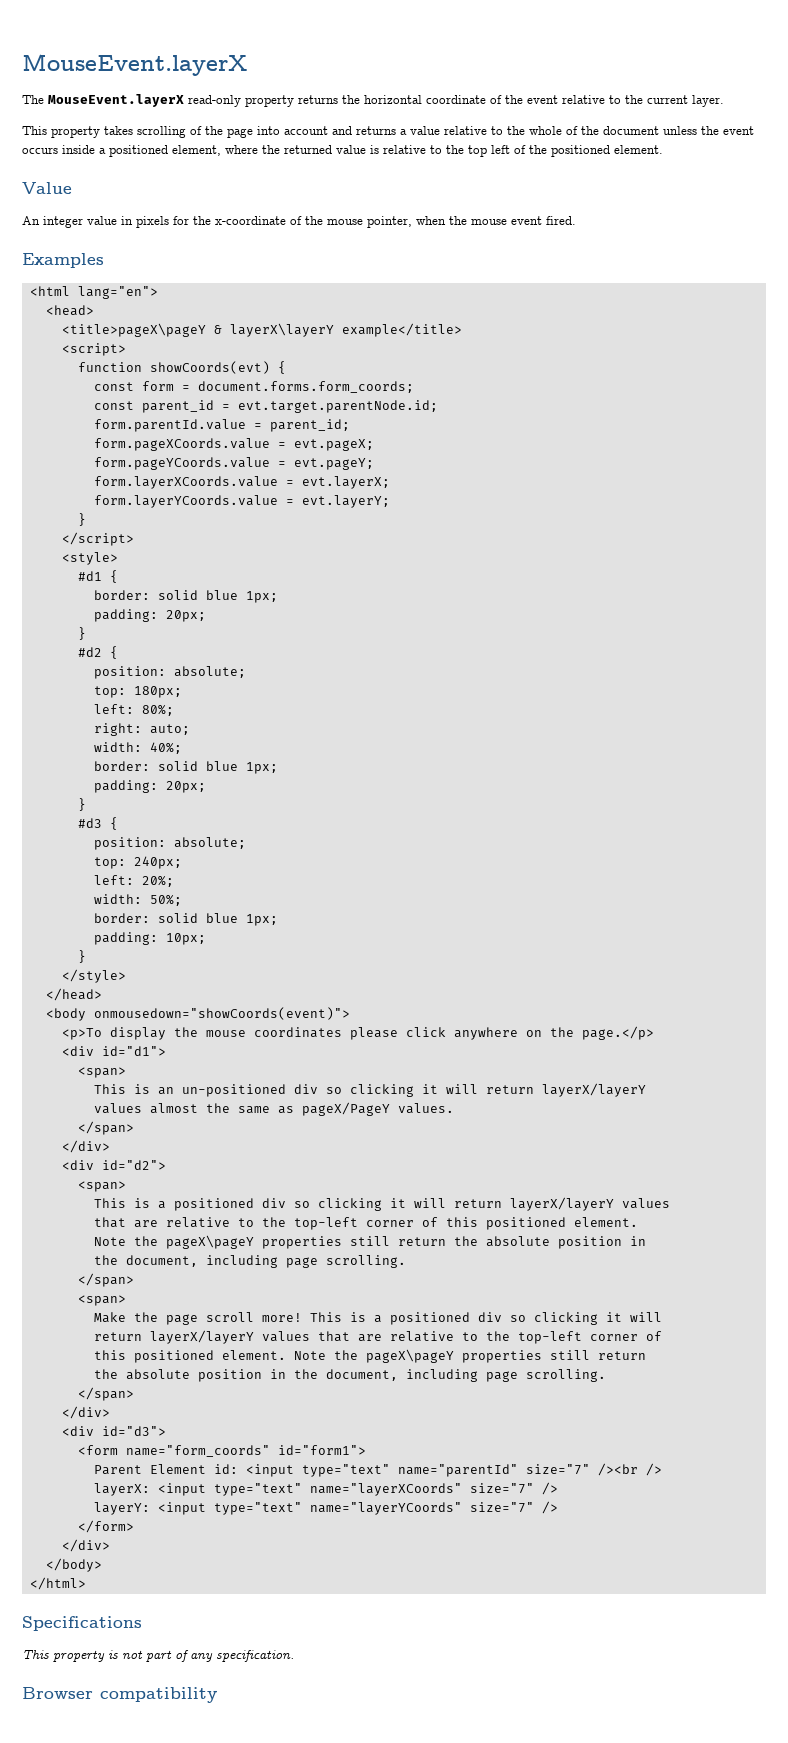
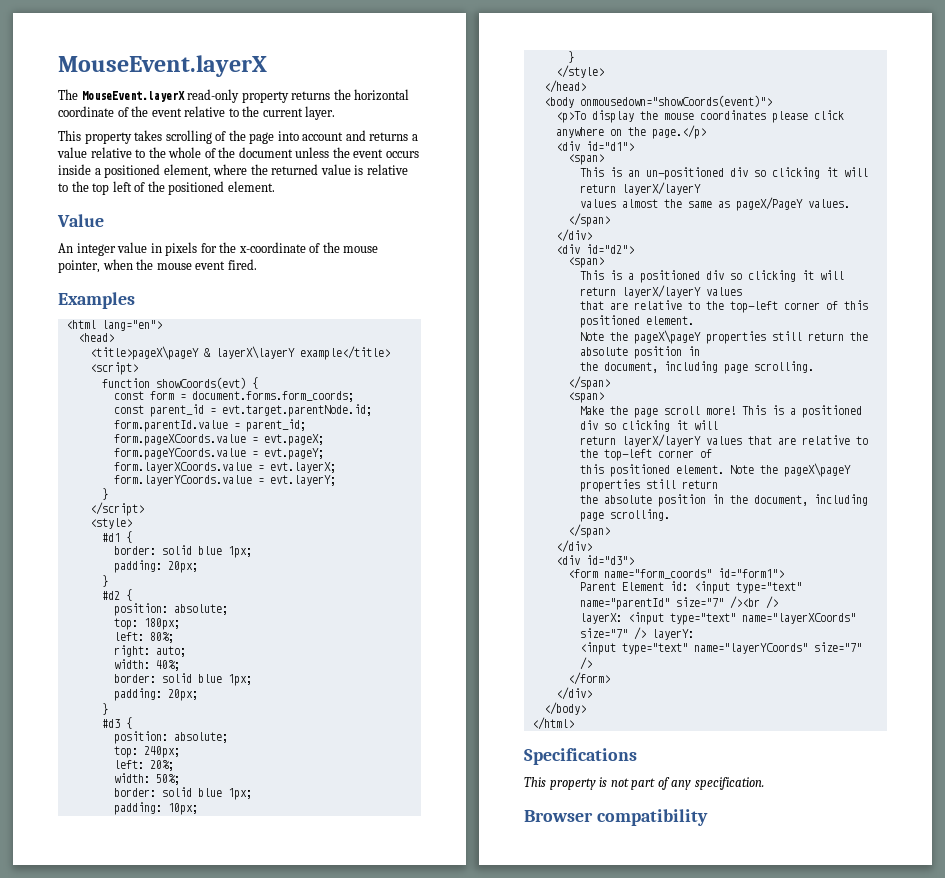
[93,1502,150,1515] // layerY: -> [651,629,694,640] layerY: //

